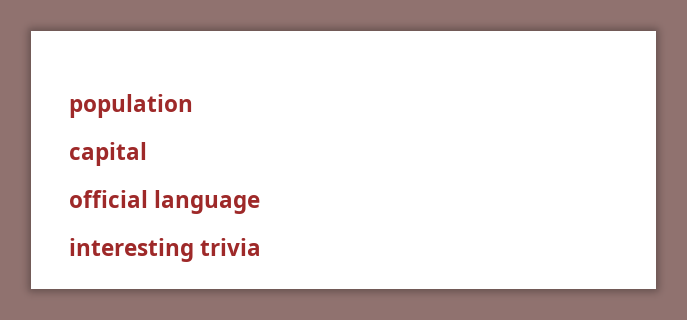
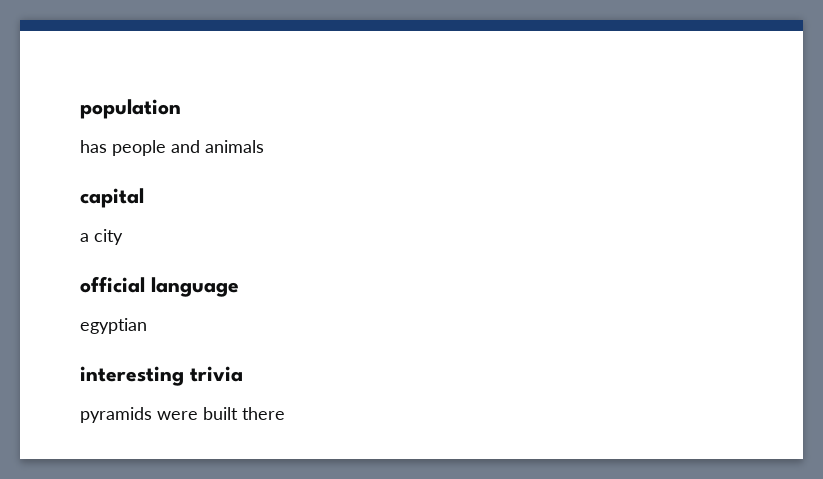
(193, 106) none -> [80,140,264,156] // has people and animals
(147, 154) none -> [80,229,123,245] // a city
(261, 202) none -> [80,318,147,334] // egyptian
(262, 247) none -> [80,407,285,423] // pyramids were built there

